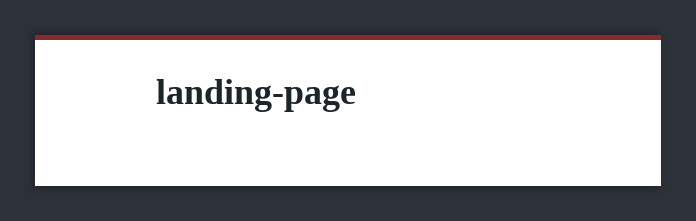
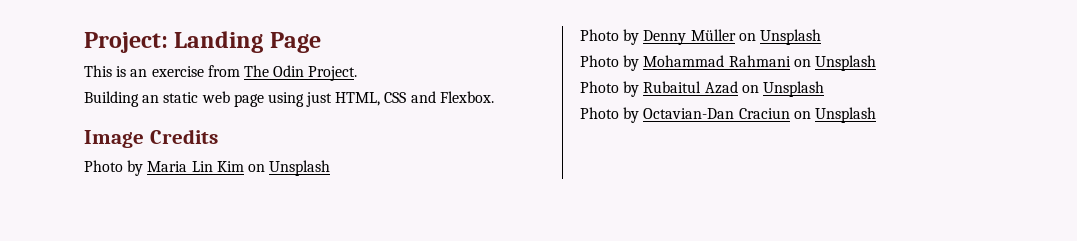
[156,79,356,112] landing-page -> [84,31,321,53] [84,65,358,81] [84,91,494,107] [84,129,218,148] [84,160,331,176] [580,29,821,45] [580,55,876,71] [580,81,824,97] [580,107,876,123] Project: Landing Page // This is an exercise from The Odin Project. // Building an static web page using just HTML, CSS and Flexbox. // Image Credits // Photo by Maria Lin Kim on Unsplash // Photo by Denny Müller on Unsplash // Photo by Mohammad Rahmani on Unsplash // Photo by Rubaitul Azad on Unsplash // Photo by Octavian-Dan Craciun on Unsplash

